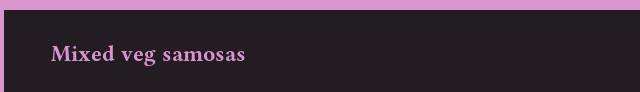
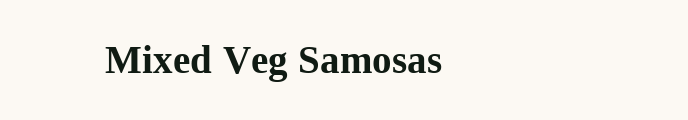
[121,49,247,66] veg samosas -> [222,47,443,82] Veg Samosas

